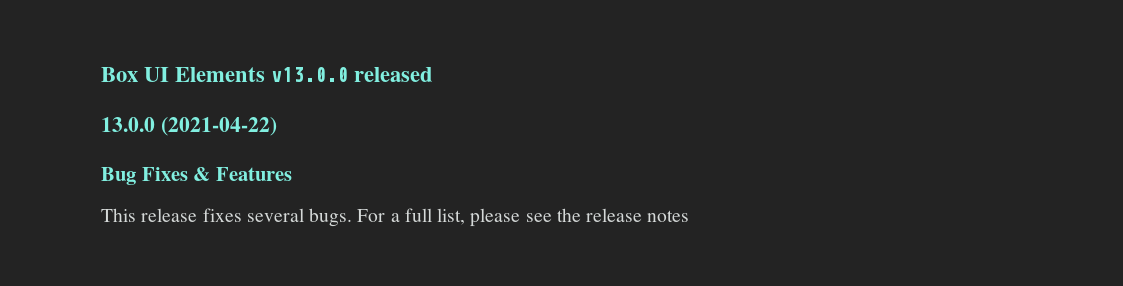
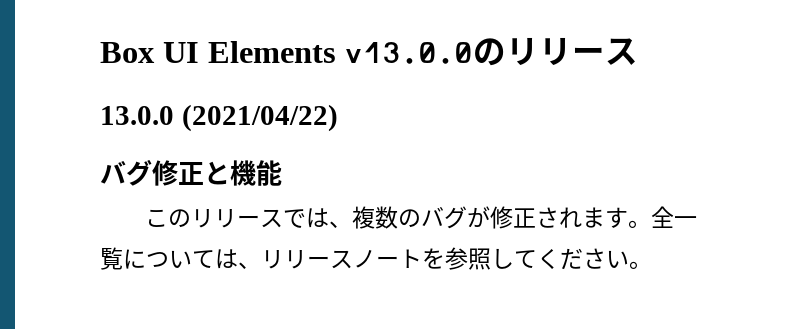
[354,67,434,82] released -> [473,37,639,66] のリリース
[160,117,277,136] [101,167,292,185] [101,208,690,227] (2021-04-22) // Bug Fixes & Features // This release fixes several bugs. For a full list, please see the release notes -> [181,104,338,132] [100,159,282,186] [145,206,698,229] [100,247,652,270] (2021/04/22) // バグ修正と機能 // このリリースでは、複数のバグが修正されます。全一覧については、リリースノートを参照してください。

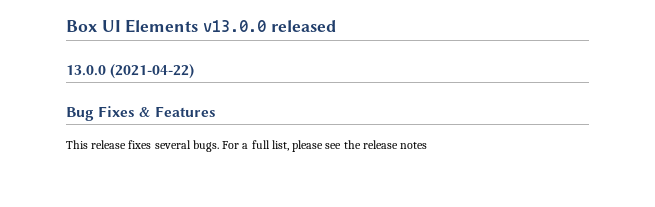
[473,37,639,66] のリリース -> [270,20,336,32] released
[181,104,338,132] [100,159,282,186] [145,206,698,229] [100,247,652,270] (2021/04/22) // バグ修正と機能 // このリリースでは、複数のバグが修正されます。全一覧については、リリースノートを参照してください。 -> [110,64,195,79] [66,106,216,121] [66,140,428,152] (2021-04-22) // Bug Fixes & Features // This release fixes several bugs. For a full list, please see the release notes

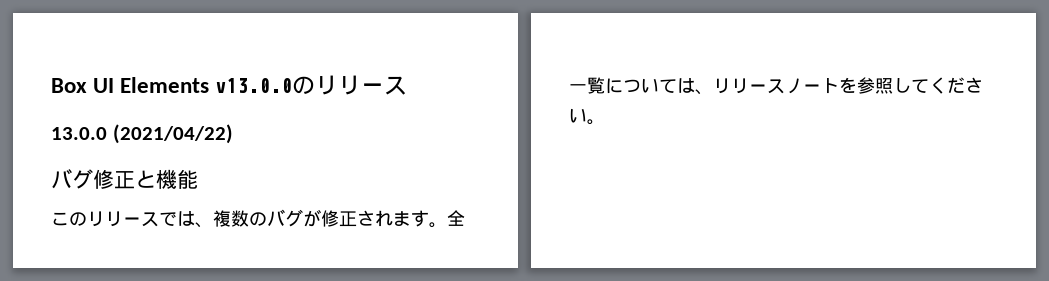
[270,20,336,32] released -> [292,75,408,95] のリリース
[110,64,195,79] [66,106,216,121] [66,140,428,152] (2021-04-22) // Bug Fixes & Features // This release fixes several bugs. For a full list, please see the release notes -> [112,124,233,144] [51,169,198,189] [51,209,465,228] [569,77,983,95] [569,108,605,125] (2021/04/22) // バグ修正と機能 // このリリースでは、複数のバグが修正されます。全一覧については、リリースノートを参照してください。

